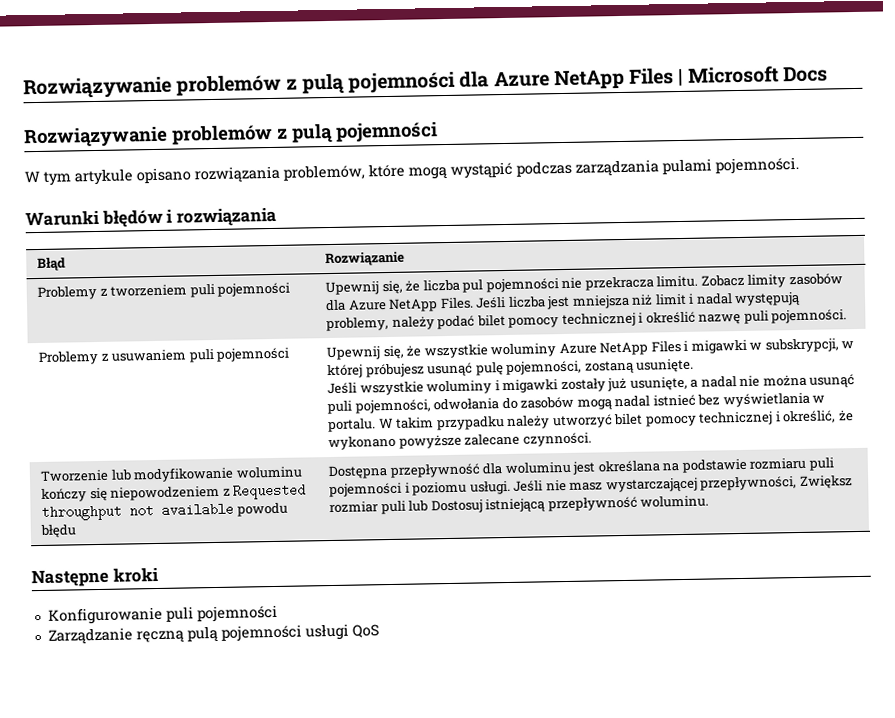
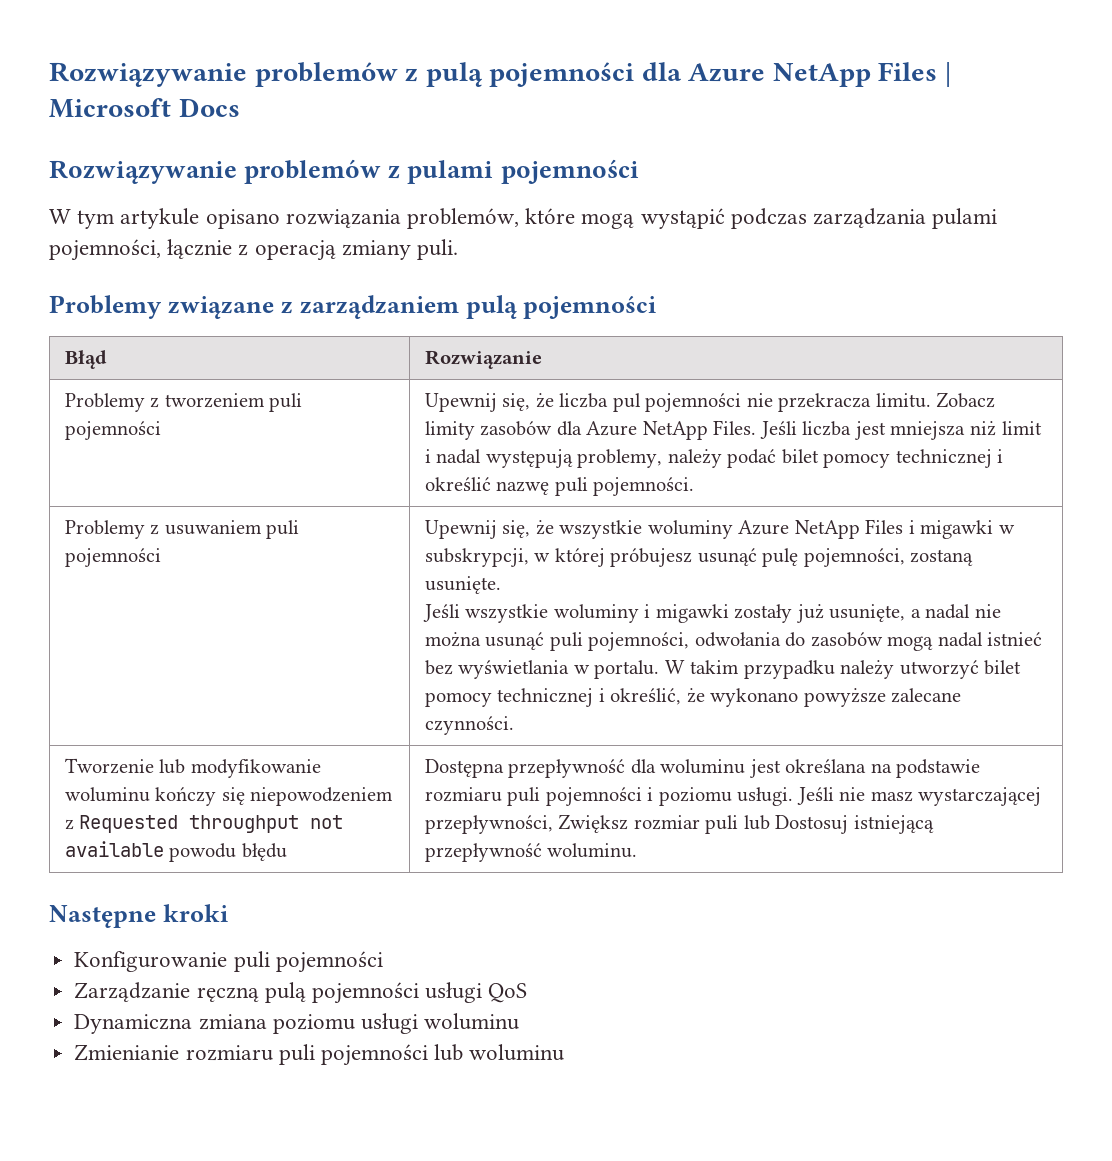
[291,122,333,143] pulą -> [407,160,494,184] pulami
[715,156,799,175] [25,207,277,228] pojemności. // Warunki błędów i rozwiązania -> [49,239,459,261] [49,295,657,319] pojemności, łącznie z operacją zmiany puli. // Problemy związane z zarządzaniem pulą pojemności
(380, 631) none -> [74,1013,520,1034] [74,1044,565,1066] // Dynamiczna zmiana poziomu usługi woluminu // Zmienianie rozmiaru puli pojemności lub woluminu

